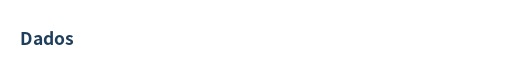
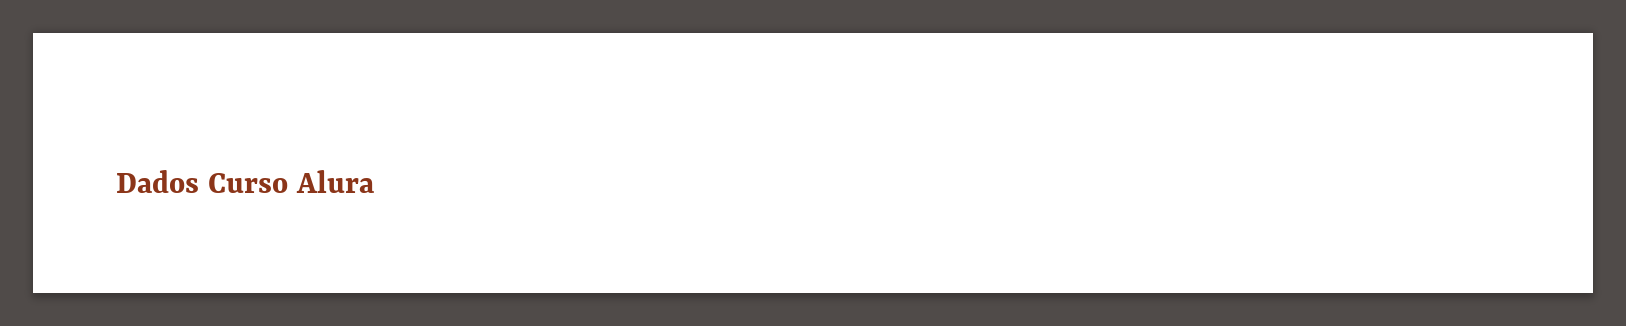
(74, 38) none -> [208,170,375,193] Curso Alura

